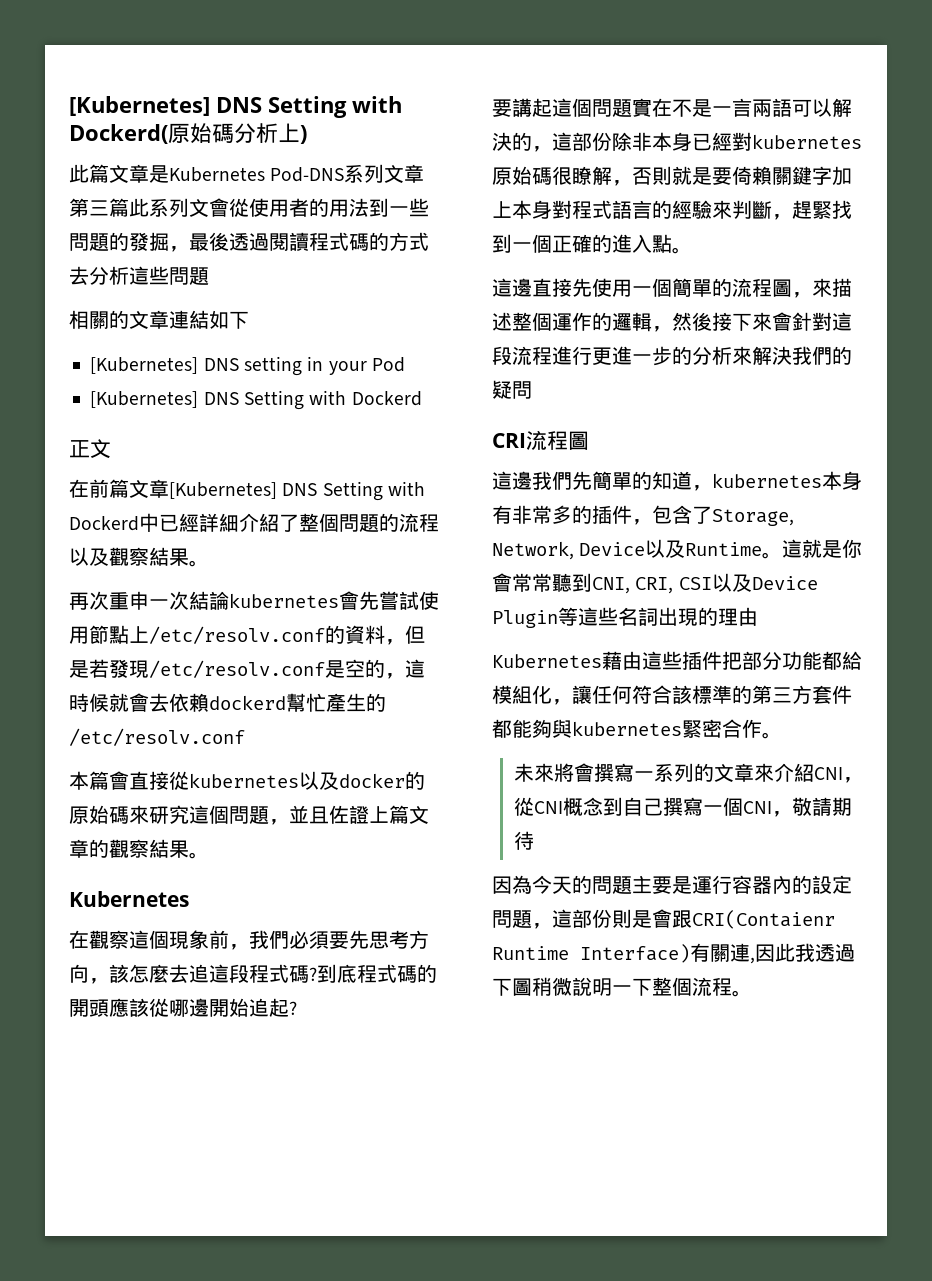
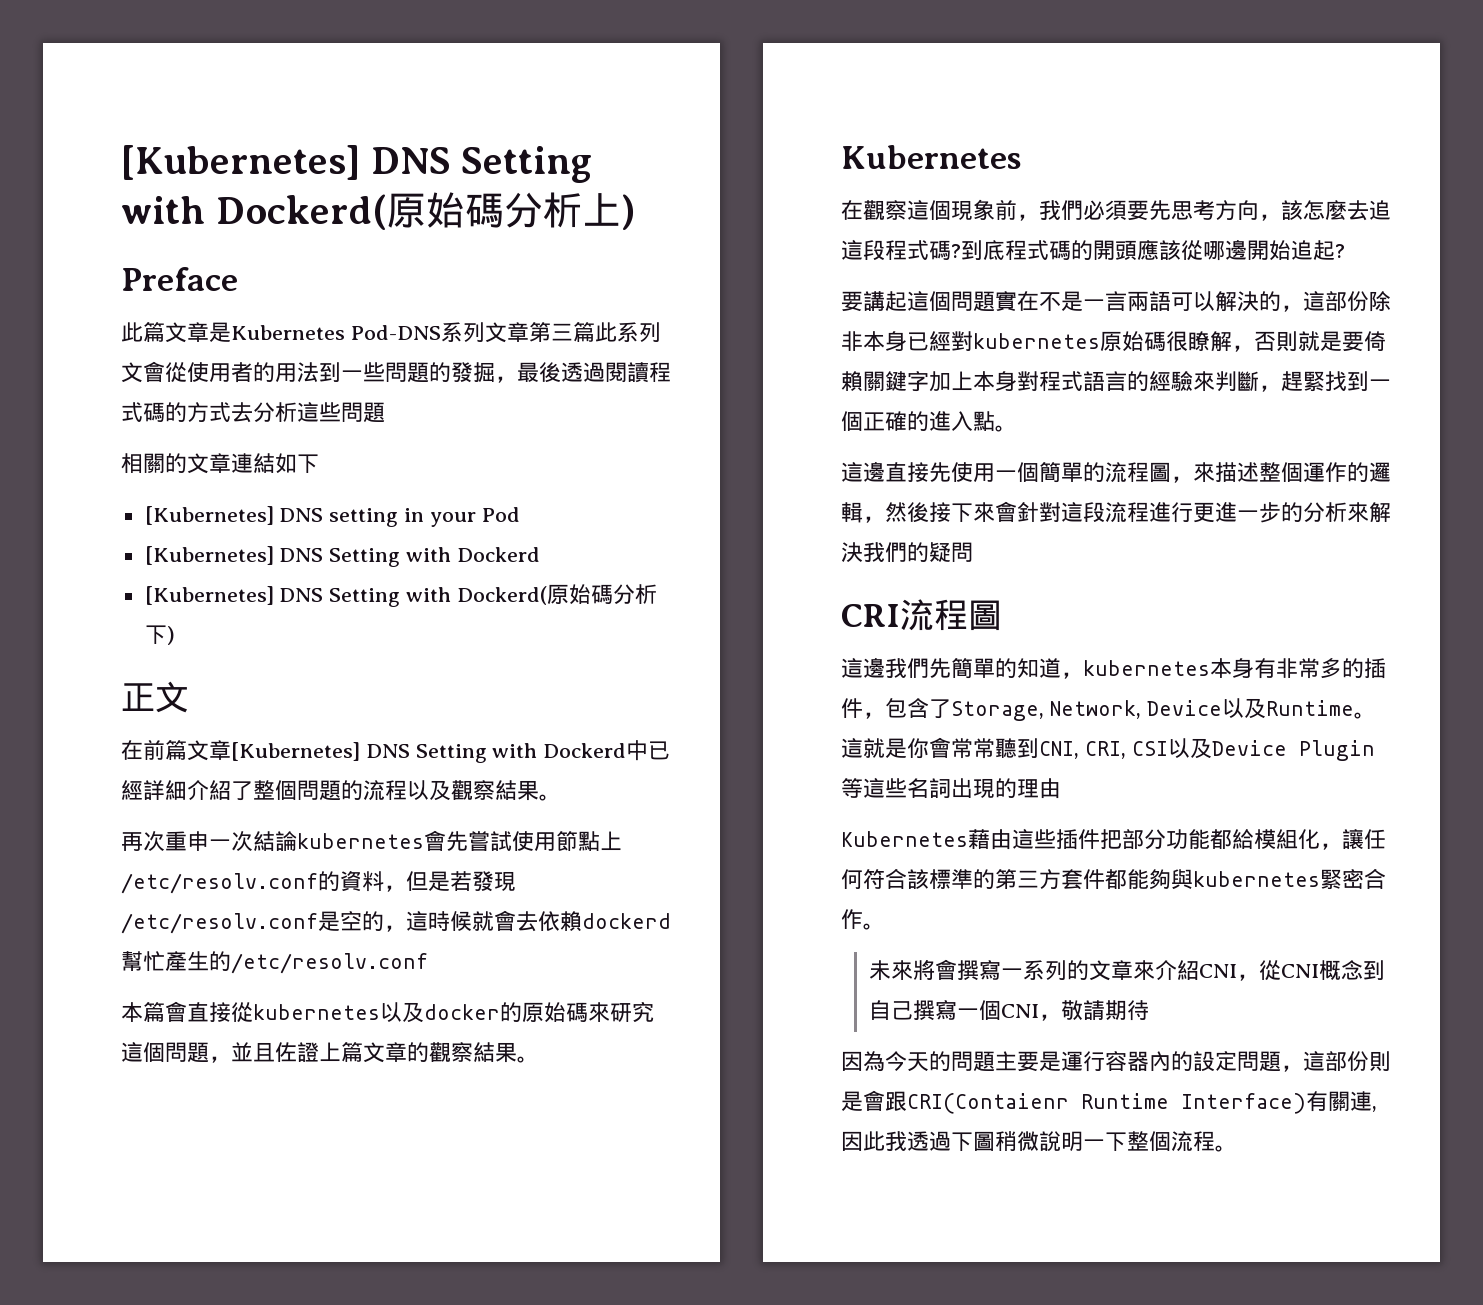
(307, 134) none -> [121,267,238,291] // Preface
(422, 398) none -> [144,584,657,607] [144,625,175,645] // [Kubernetes] DNS Setting with Dockerd(原始碼分析下)

